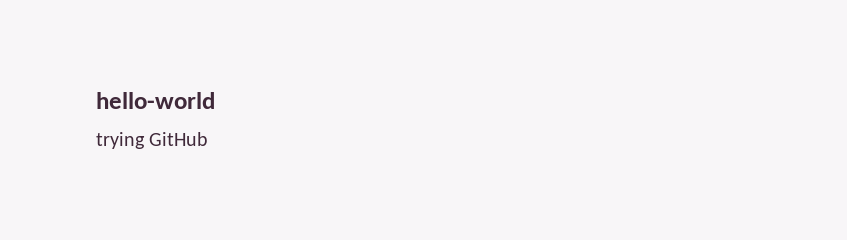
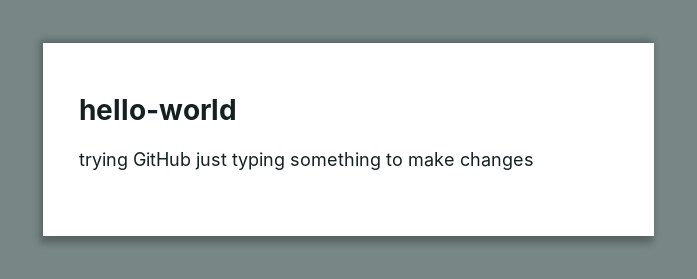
(209, 139) none -> [195,152,534,170] just typing something to make changes

